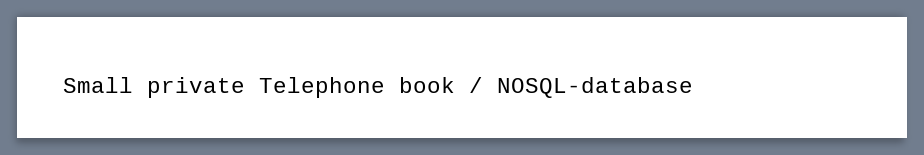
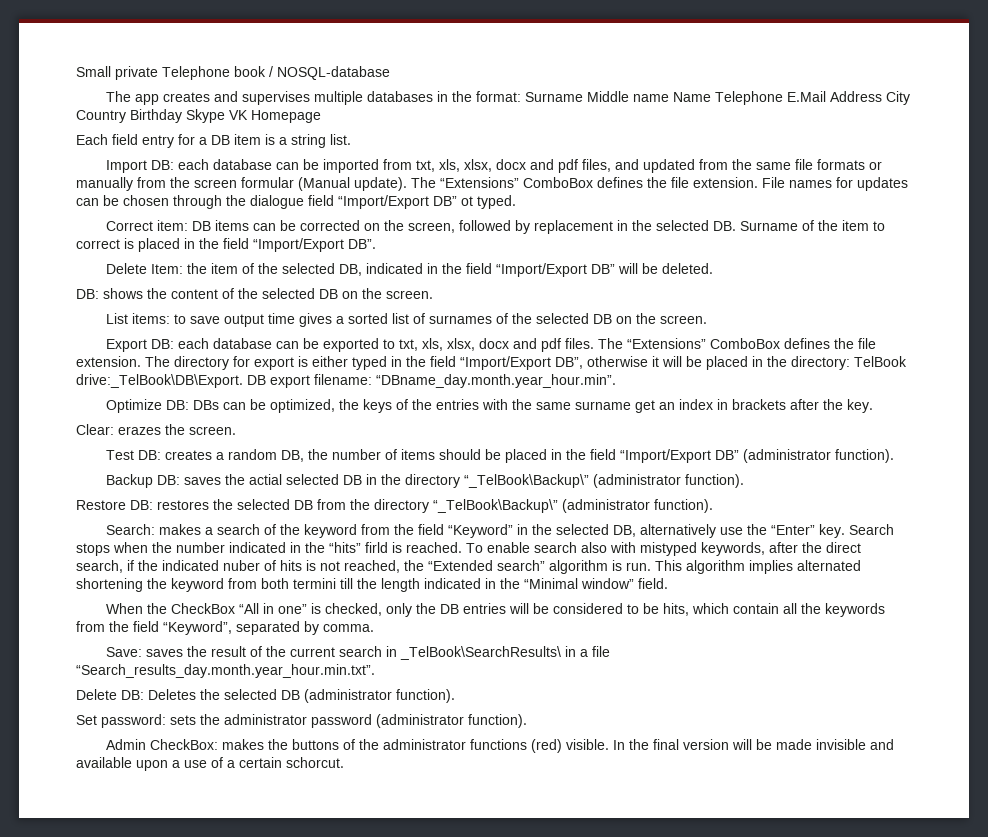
(693, 87) none -> [105,91,910,105] [76,109,321,123] [76,134,351,148] [105,159,882,173] [76,177,908,191] [76,195,516,209] [105,220,885,234] [76,238,376,252] [105,263,713,277] [76,288,433,299] [105,313,707,327] [105,338,876,352] [76,356,907,370] [76,374,616,388] [105,399,873,413] [76,424,236,435] [105,449,894,463] [105,474,744,488] [76,499,713,513] [105,524,894,538] [76,542,861,556] [76,560,861,574] [76,578,668,592] [105,603,885,617] [76,621,374,635] [105,646,610,660] [76,664,375,678] [76,689,455,703] [76,714,527,728] [105,739,894,753] [76,757,344,771] // The app creates and supervises multiple databases in the format: Surname Middle name Name Telephone E.Mail Address City Country Birthday Skype VK Homepage // Each field entry for a DB item is a string list. // Import DB: each database can be imported from txt, xls, xlsx, docx and pdf files, and updated from the same file formats or manually from the screen formular (Manual update). The “Extensions” ComboBox defines the file extension. File names for updates can be chosen through the dialogue field “Import/Export DB” ot typed. // Correct item: DB items can be corrected on the screen, followed by replacement in the selected DB. Surname of the item to correct is placed in the field “Import/Export DB”. // Delete Item: the item of the selected DB, indicated in the field “Import/Export DB” will be deleted. // DB: shows the content of the selected DB on the screen. // List items: to save output time gives a sorted list of surnames of the selected DB on the screen. // Export DB: each database can be exported to txt, xls, xlsx, docx and pdf files. The “Extensions” ComboBox defines the file extension. The directory for export is either typed in the field “Import/Export DB”, otherwise it will be placed in the directory: TelBook drive:_TelBook\DB\Export. DB export filename: “DBname_day.month.year_hour.min”. // Optimize DB: DBs can be optimized, the keys of the entries with the same surname get an index in brackets after the key. // Clear: erazes the screen. // Test DB: creates a random DB, the number of items should be placed in the field “Import/Export DB” (administrator function). // Backup DB: saves the actial selected DB in the directory “_TelBook\Backup\” (administrator function). // Restore DB: restores the selected DB from the directory “_TelBook\Backup\” (administrator function). // Search: makes a search of the keyword from the field “Keyword” in the selected DB, alternatively use the “Enter” key. Search stops when the number indicated in the “hits” firld is reached. To enable search also with mistyped keywords, after the direct search, if the indicated nuber of hits is not reached, the “Extended search” algorithm is run. This algorithm implies alternated shortening the keyword from both termini till the length indicated in the “Minimal window” field. // When the CheckBox “All in one” is checked, only the DB entries will be considered to be hits, which contain all the keywords from the field “Keyword”, separated by comma. // Save: saves the result of the current search in _TelBook\SearchResults\ in a file “Search_results_day.month.year_hour.min.txt”. // Delete DB: Deletes the selected DB (administrator function). // Set password: sets the administrator password (administrator function). // Admin CheckBox: makes the buttons of the administrator functions (red) visible. In the final version will be made invisible and available upon a use of a certain schorcut.

